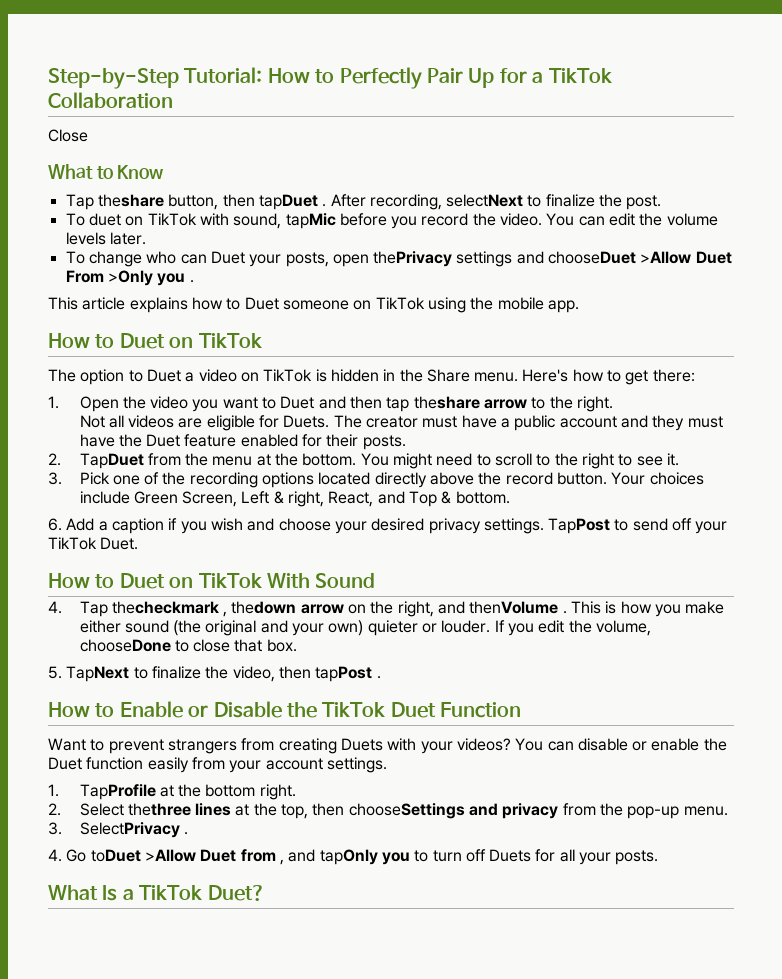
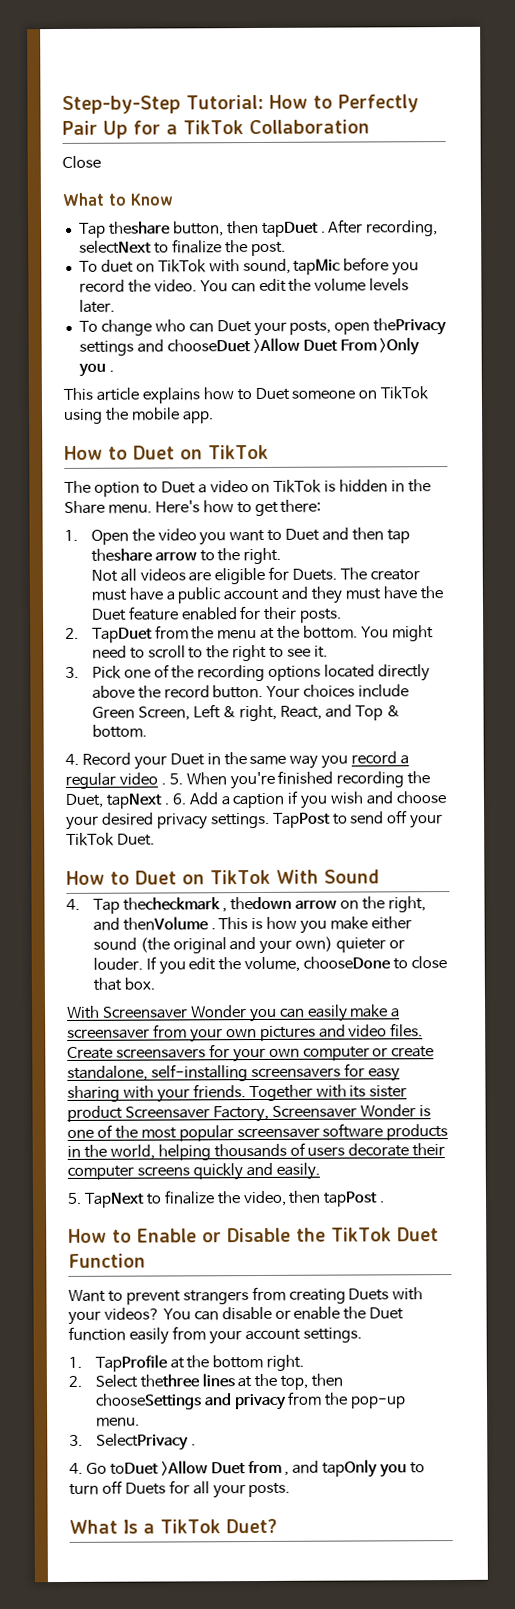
(510, 497) none -> [65,751,410,770] [65,770,431,790] [65,793,169,809] 4. Record your Duet in the same way you record a regular video . 5. When you're finished recording the Duet, tapNext .
(297, 645) none -> [67,1004,401,1023] [67,1023,424,1043] [67,1044,435,1063] [67,1063,400,1082] [67,1084,408,1103] [67,1104,431,1123] [67,1123,449,1142] [67,1142,446,1161] [67,1162,320,1181] // With Screensaver Wonder you can easily make a screensaver from your own pictures and video files. Create screensavers for your own computer or create standalone, self-installing screensavers for easy sharing with your friends. Together with its sister product Screensaver Factory, Screensaver Wonder is one of the most popular screensaver software products in the world, helping thousands of users decorate their computer screens quickly and easily.

